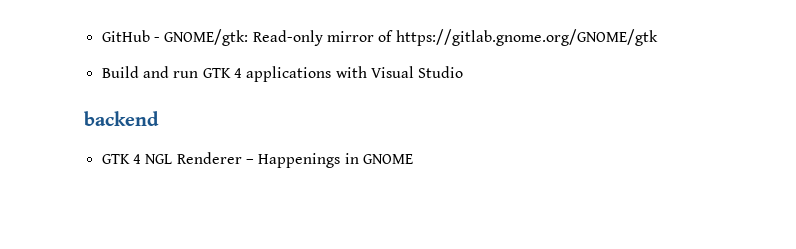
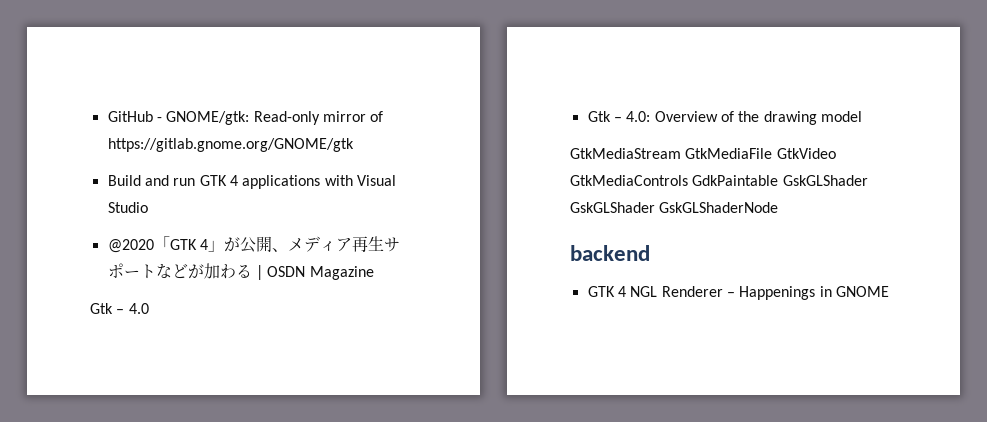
(464, 72) none -> [107,236,400,253] [107,263,374,280] [90,303,149,314] [587,111,862,125] [570,148,836,159] [570,175,868,186] [570,202,779,213] // @2020「GTK 4」が公開、メディア再生サポートなどが加わる | OSDN Magazine // Gtk – 4.0 // Gtk – 4.0: Overview of the drawing model // GtkMediaStream GtkMediaFile GtkVideo GtkMediaControls GdkPaintable GskGLShader GskGLShader GskGLShaderNode

